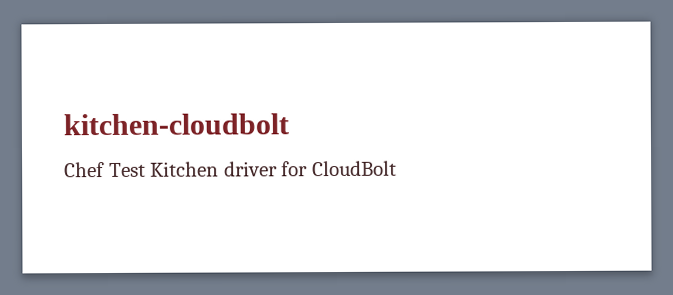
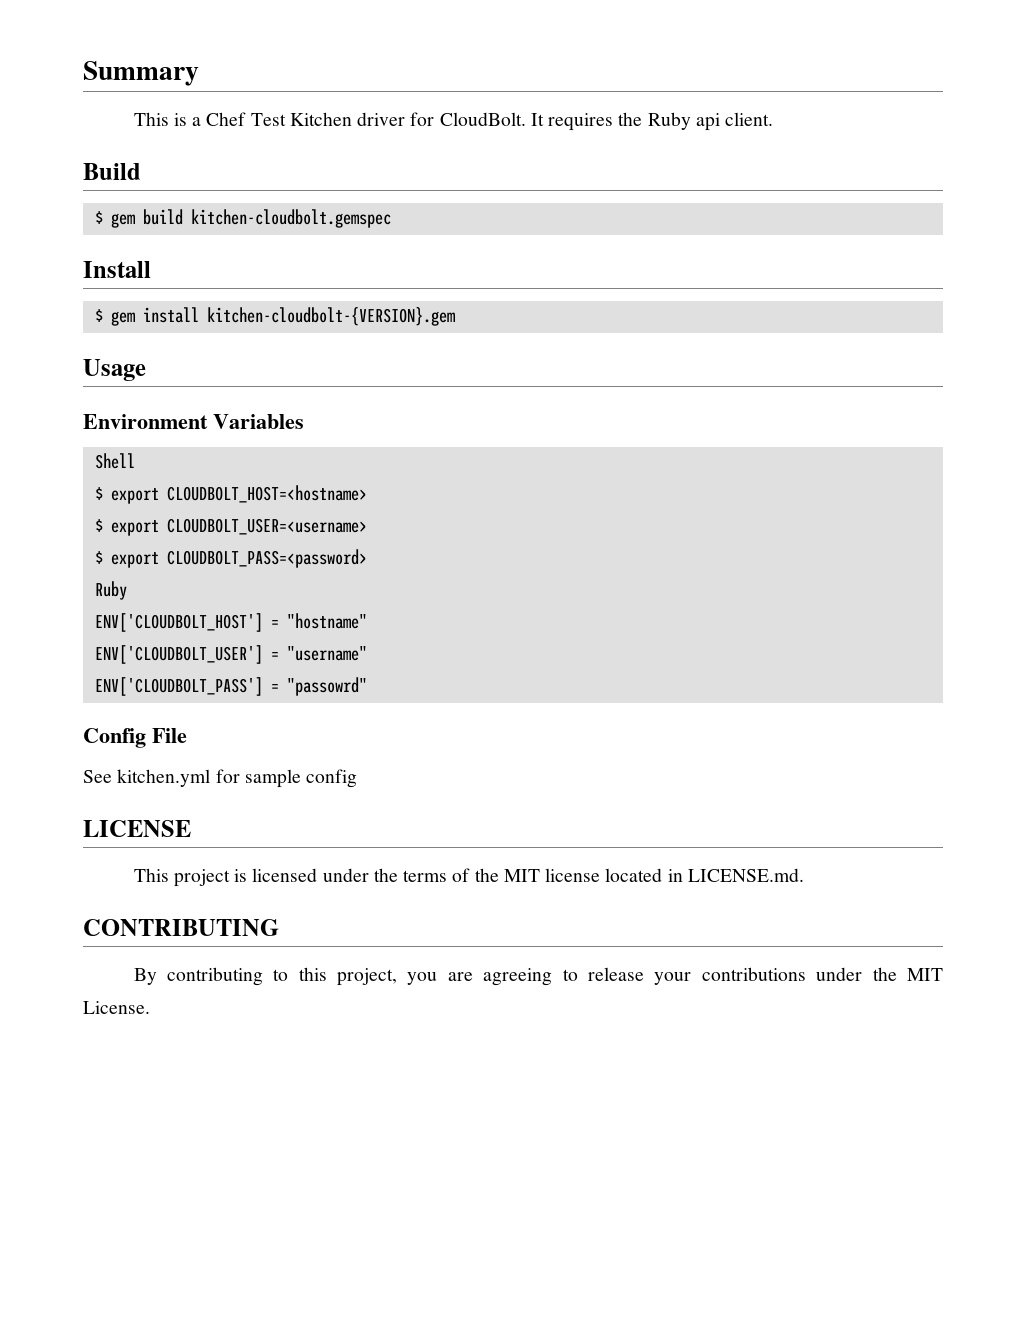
[63,113,289,136] kitchen-cloudbolt // -> [83,61,199,86] [133,112,202,126] Summary // This is a
[311,160,397,177] CloudBolt -> [439,112,774,131] [83,163,141,180] [94,209,391,228] [83,261,151,278] [94,307,455,326] [83,359,146,381] [83,414,304,429] [94,453,135,469] [94,485,367,504] [94,518,367,536] [94,549,367,568] [94,581,127,600] [94,613,367,632] [94,645,367,664] [94,677,367,696] [83,728,187,748] [83,769,358,788] [83,820,191,837] [133,868,804,887] [83,919,279,936] [133,967,944,986] [83,1001,150,1014] CloudBolt. It requires the Ruby api client. // Build // $ gem build kitchen-cloudbolt.gemspec // Install // $ gem install kitchen-cloudbolt-{VERSION}.gem // Usage // Environment Variables // Shell // $ export CLOUDBOLT_HOST=<hostname> // $ export CLOUDBOLT_USER=<username> // $ export CLOUDBOLT_PASS=<password> // Ruby // ENV['CLOUDBOLT_HOST'] = "hostname" // ENV['CLOUDBOLT_USER'] = "username" // ENV['CLOUDBOLT_PASS'] = "passowrd" // Config File // See kitchen.yml for sample config // LICENSE // This project is licensed under the terms of the MIT license located in LICENSE.md. // CONTRIBUTING // By contributing to this project, you are agreeing to release your contributions under the MIT License.

